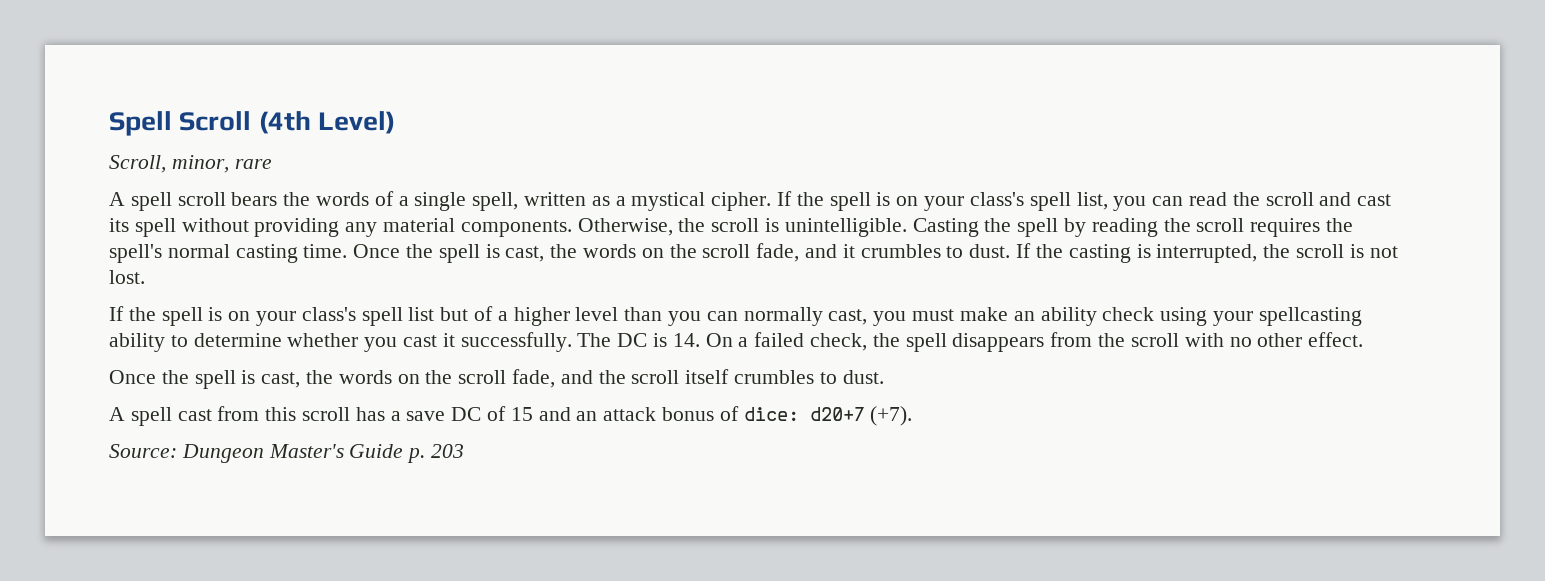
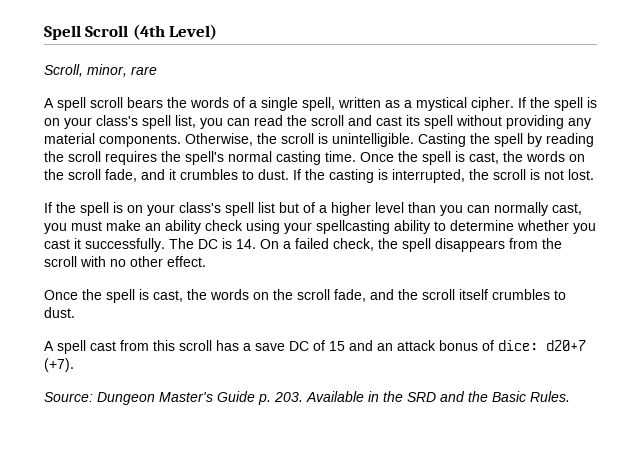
[431,444,465,458] 203 -> [274,391,570,402] 203. Available in the SRD and the Basic Rules.

